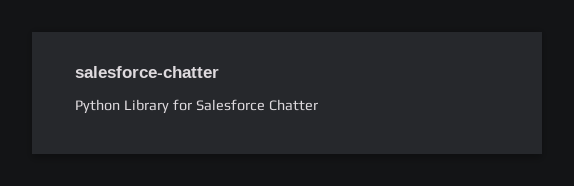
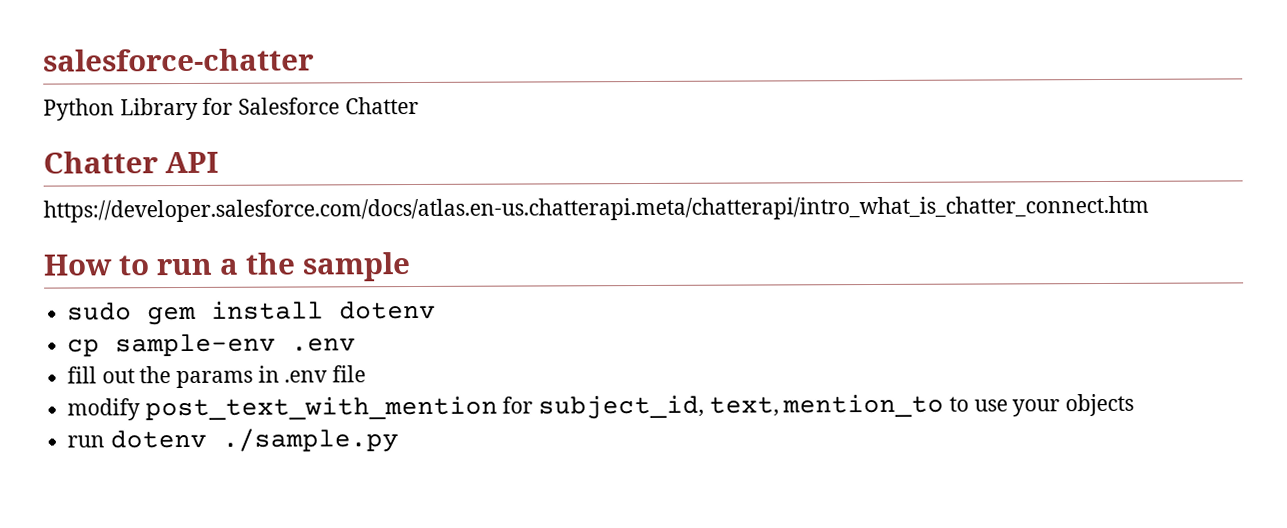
(318, 105) none -> [43,151,219,174] [43,195,1149,223] [43,252,411,282] [67,300,437,326] [67,333,357,357] [67,365,367,389] [67,393,1135,421] [67,428,399,453] // Chatter API // https://developer.salesforce.com/docs/atlas.en-us.chatterapi.meta/chatterapi/intro_what_is_chatter_connect.htm // How to run a the sample // sudo gem install dotenv // cp sample-env .env // fill out the params in .env file // modify post_text_with_mention for subject_id, text, mention_to to use your objects // run dotenv ./sample.py

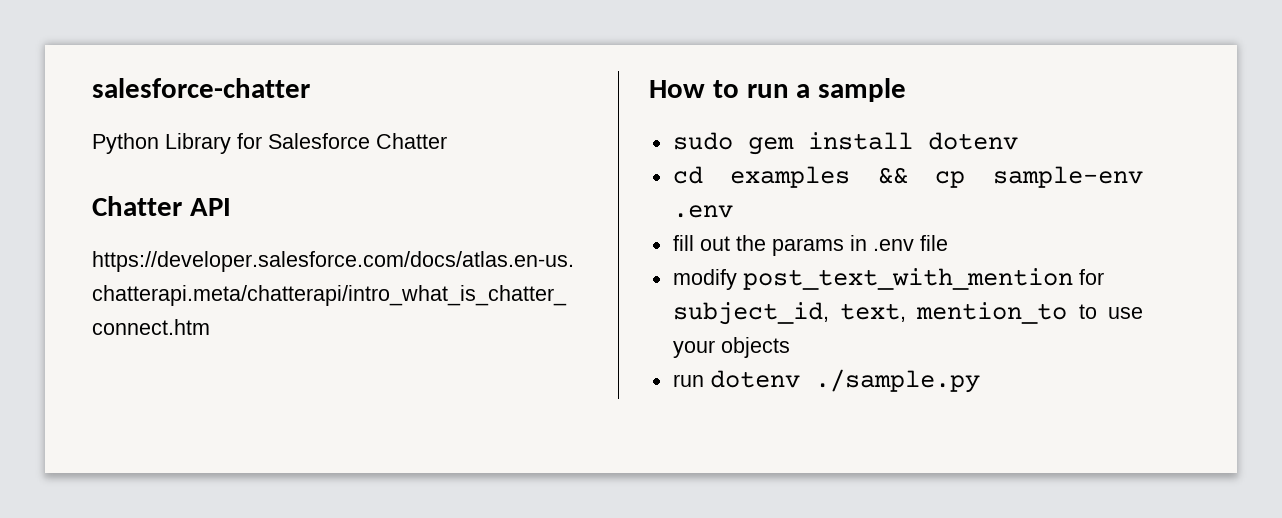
[245,252,296,275] the -> (811, 91) none
(437, 310) none -> [672,166,908,188] cd examples &&

